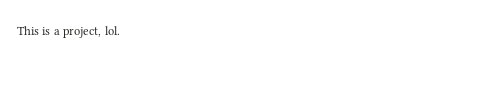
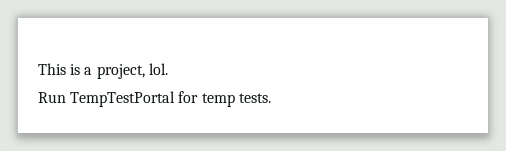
(120, 30) none -> [38,91,271,107] // Run TempTestPortal for temp tests.

